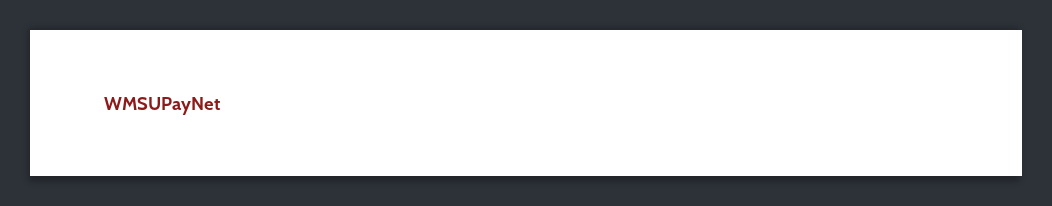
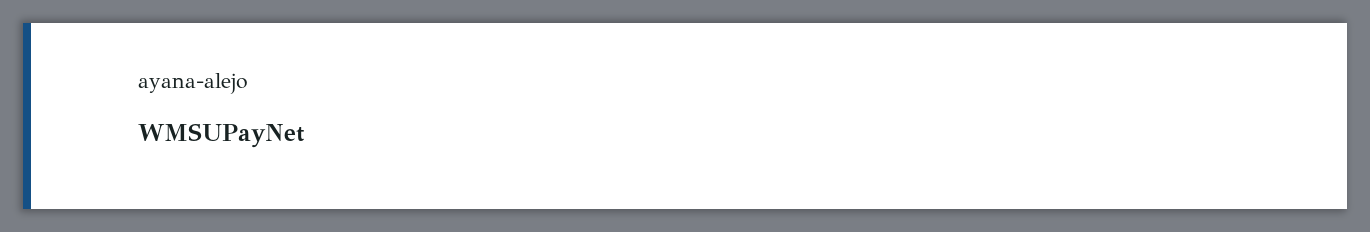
(104, 106) none -> [138,73,248,94] ayana-alejo //

